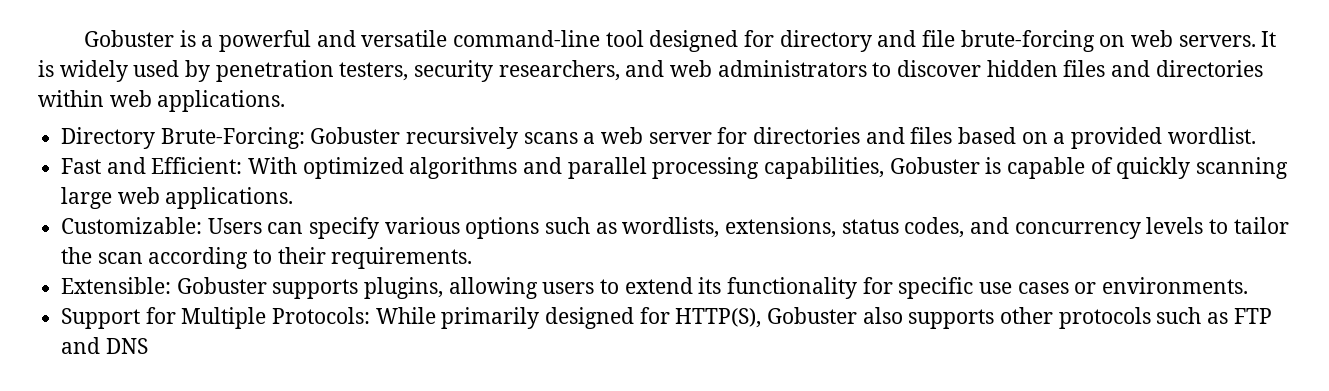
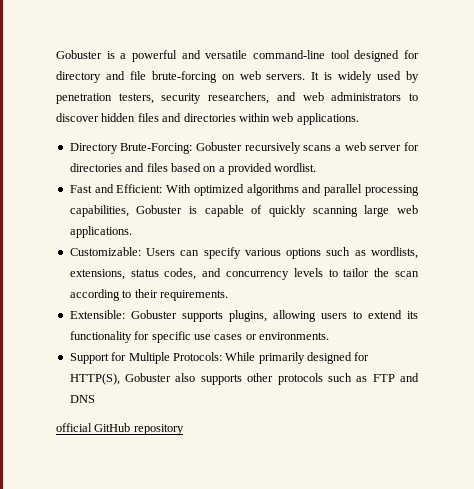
(148, 346) none -> [56,423,184,435] // official GitHub repository

